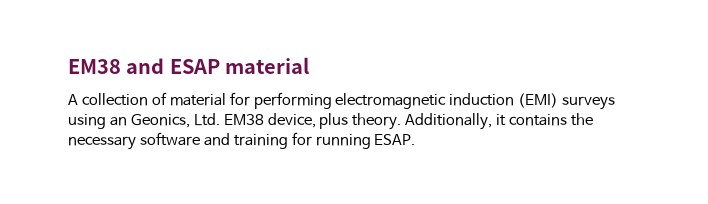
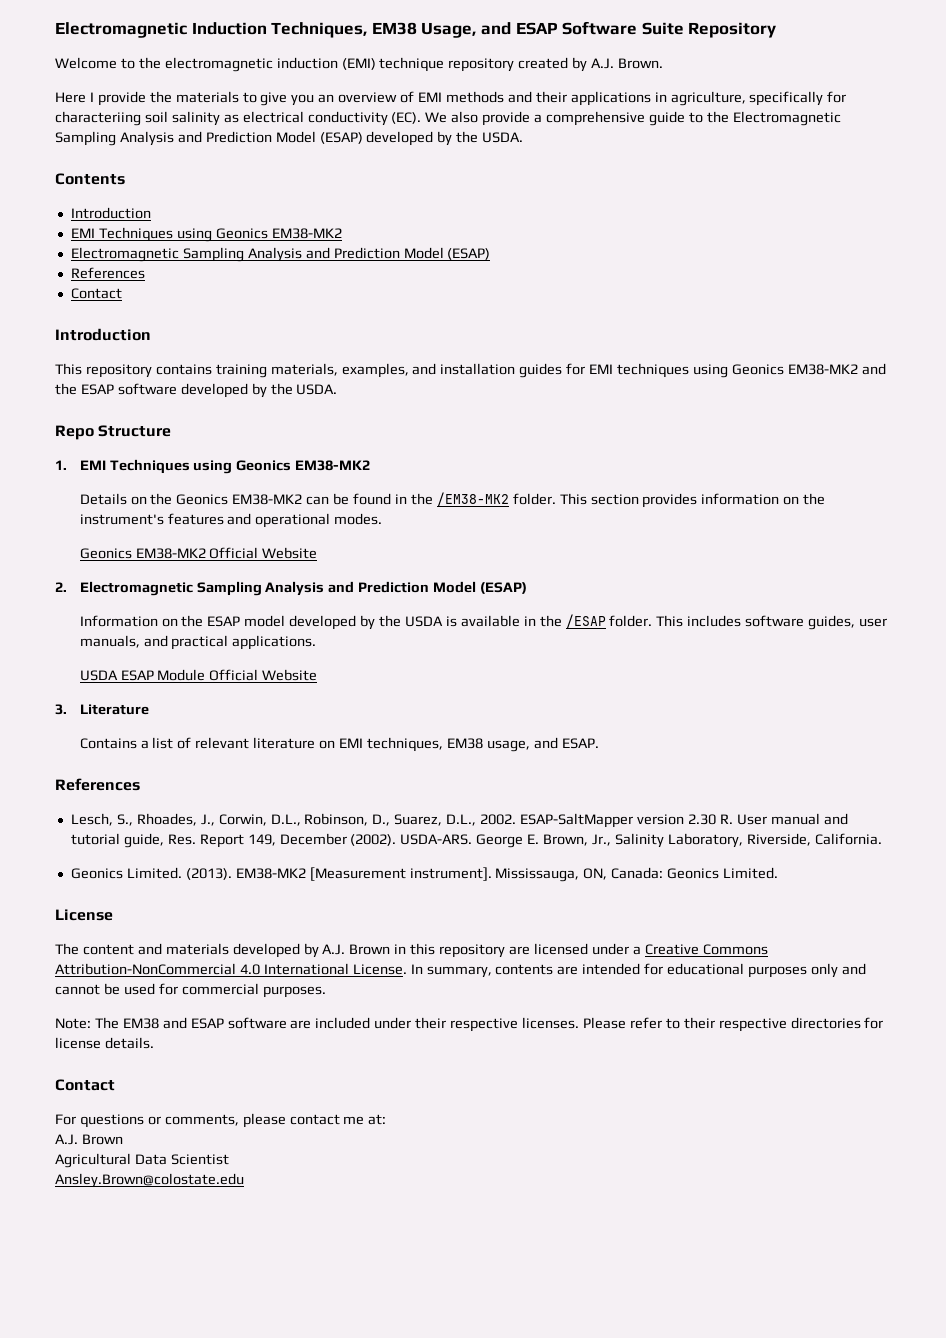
[68,57,310,74] [68,92,616,110] [68,113,594,130] [68,132,416,150] EM38 and ESAP material // A collection of material for performing electromagnetic induction (EMI) surveys using an Geonics, Ltd. EM38 device, plus theory. Additionally, it contains the necessary software and training for running ESAP. -> [55,21,777,38] [55,57,664,72] [55,91,847,106] [55,111,841,126] [55,131,524,146] [55,173,125,185] [70,207,151,219] [70,227,342,242] [70,247,491,262] [70,267,145,279] [70,288,122,299] [55,328,151,341] [55,363,886,378] [55,383,338,398] [55,425,172,440] [55,459,371,474] [79,492,826,508] [79,513,383,528] [79,547,318,559] [55,581,528,596] [79,614,888,630] [79,635,317,650] [79,669,318,681] [55,704,149,715] [79,737,599,752] [55,778,140,791] [70,813,848,828] [70,833,882,848] [70,867,779,882] [55,909,113,921] [55,943,768,958] [55,963,866,978] [55,983,326,998] [55,1017,884,1032] [55,1037,154,1049] [55,1079,115,1091] [55,1113,387,1128] [55,1134,123,1145] [55,1153,229,1168] [55,1173,244,1188] Electromagnetic Induction Techniques, EM38 Usage, and ESAP Software Suite Repository // Welcome to the electromagnetic induction (EMI) technique repository created by A.J. Brown. // Here I provide the materials to give you an overview of EMI methods and their applications in agriculture, specifically for characteriing soil salinity as electrical conductivity (EC). We also provide a comprehensive guide to the Electromagnetic Sampling Analysis and Prediction Model (ESAP) developed by the USDA. // Contents // Introduction // EMI Techniques using Geonics EM38-MK2 // Electromagnetic Sampling Analysis and Prediction Model (ESAP) // References // Contact // Introduction // This repository contains training materials, examples, and installation guides for EMI techniques using Geonics EM38-MK2 and the ESAP software developed by the USDA. // Repo Structure // 1. EMI Techniques using Geonics EM38-MK2 // Details on the Geonics EM38-MK2 can be found in the /EM38-MK2 folder. This section provides information on the instrument's features and operational modes. // Geonics EM38-MK2 Official Website // 2. Electromagnetic Sampling Analysis and Prediction Model (ESAP) // Information on the ESAP model developed by the USDA is available in the /ESAP folder. This includes software guides, user manuals, and practical applications. // USDA ESAP Module Official Website // 3. Literature // Contains a list of relevant literature on EMI techniques, EM38 usage, and ESAP. // References // Lesch, S., Rhoades, J., Corwin, D.L., Robinson, D., Suarez, D.L., 2002. ESAP-SaltMapper version 2.30 R. User manual and tutorial guide, Res. Report 149, December (2002). USDA-ARS. George E. Brown, Jr., Salinity Laboratory, Riverside, California. // Geonics Limited. (2013). EM38-MK2 [Measurement instrument]. Mississauga, ON, Canada: Geonics Limited. // License // The content and materials developed by A.J. Brown in this repository are licensed under a Creative Commons Attribution-NonCommercial 4.0 International License. In summary, contents are intended for educational purposes only and cannot be used for commercial purposes. // Note: The EM38 and ESAP software are included under their respective licenses. Please refer to their respective directories for license details. // Contact // For questions or comments, please contact me at: // A.J. Brown // Agricultural Data Scientist // Ansley.Brown@colostate.edu

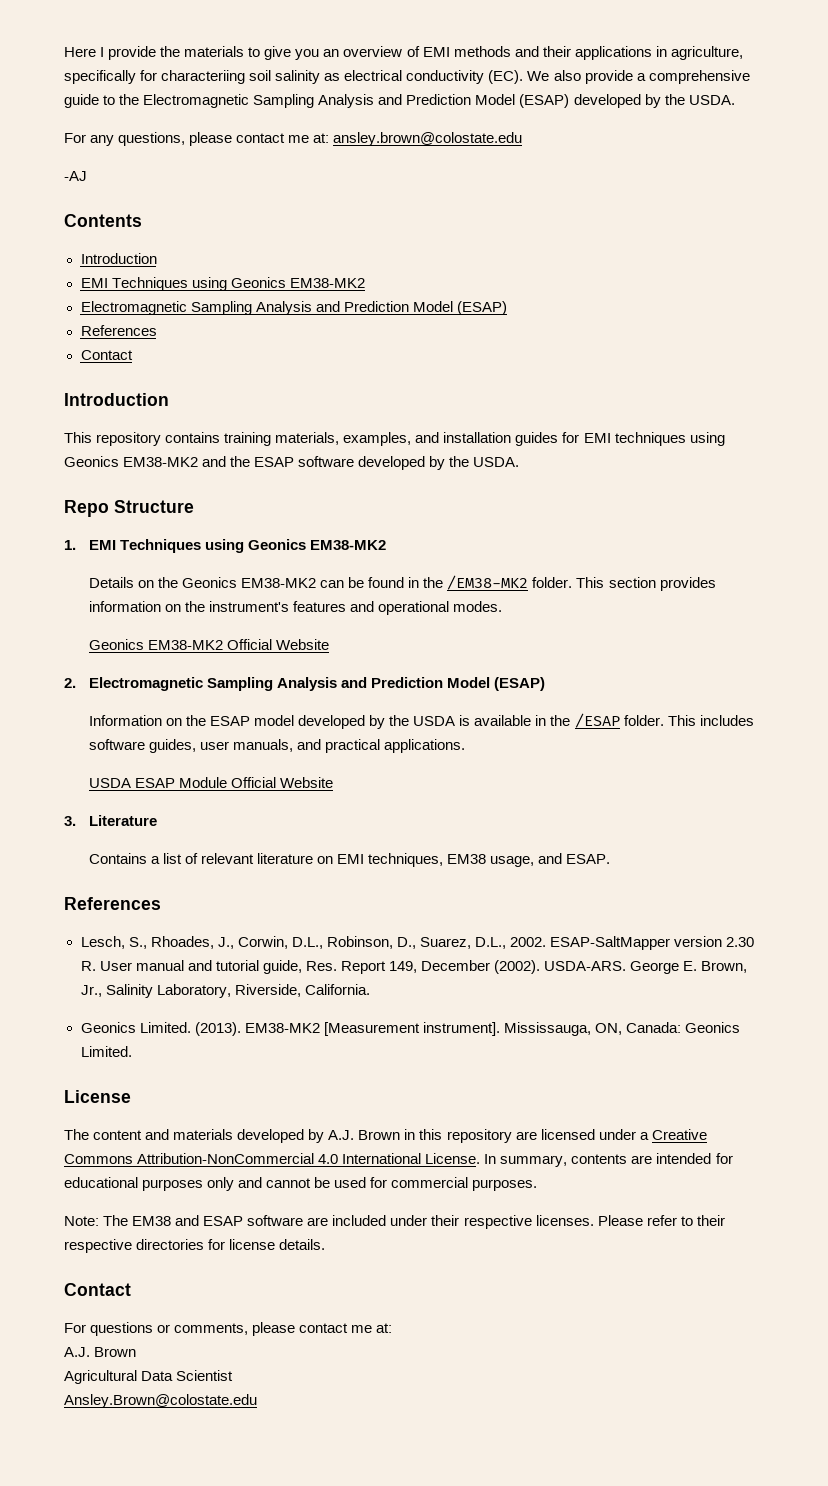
[55,21,777,38] [55,57,664,72] Electromagnetic Induction Techniques, EM38 Usage, and ESAP Software Suite Repository // Welcome to the electromagnetic induction (EMI) technique repository created by A.J. Brown. // -> (64, 52) none
(524, 137) none -> [64,132,523,146] [64,171,87,181] // For any questions, please contact me at: ansley.brown@colostate.edu // -AJ

